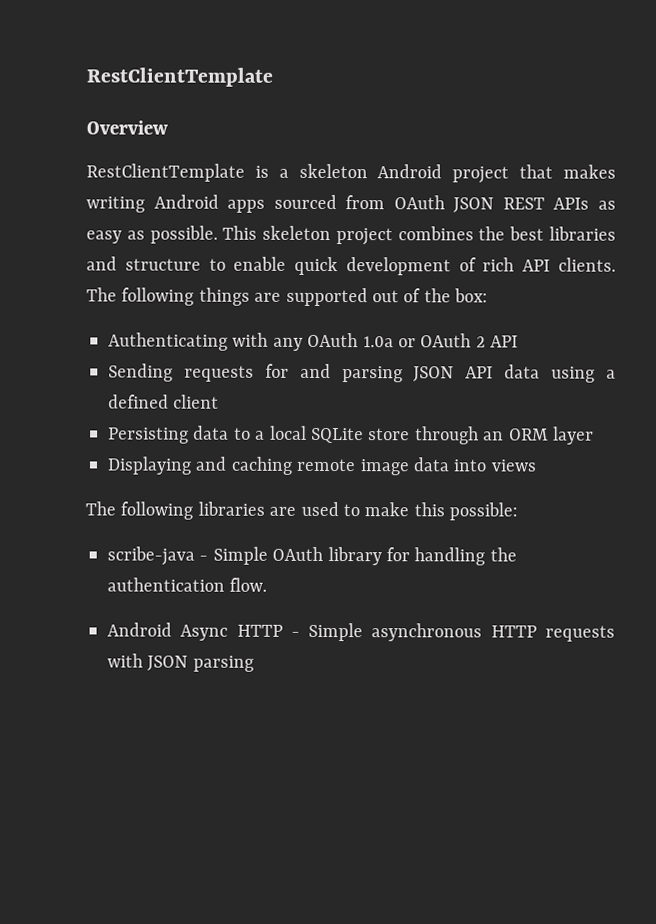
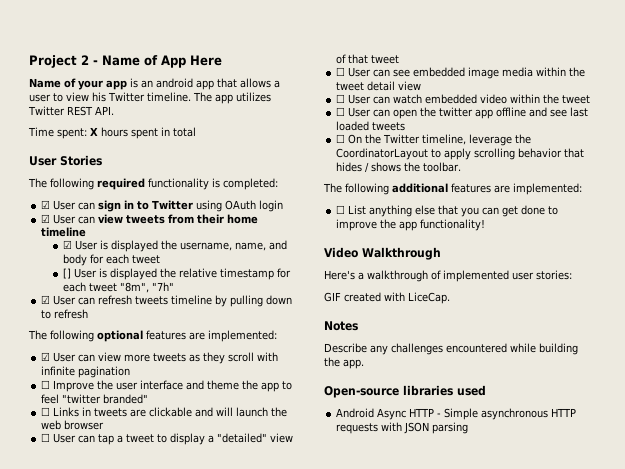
[86,67,273,87] [86,120,168,135] [86,163,616,184] [86,194,616,213] [86,225,616,246] [86,256,616,276] [86,287,489,307] [108,332,519,351] [108,363,617,383] [108,394,220,409] [108,425,594,445] [107,456,537,476] [85,501,519,521] [107,546,517,566] [107,577,268,592] RestClientTemplate // Overview // RestClientTemplate is a skeleton Android project that makes writing Android apps sourced from OAuth JSON REST APIs as easy as possible. This skeleton project combines the best libraries and structure to enable quick development of rich API clients. The following things are supported out of the box: // Authenticating with any OAuth 1.0a or OAuth 2 API // Sending requests for and parsing JSON API data using a defined client // Persisting data to a local SQLite store through an ORM layer // Displaying and caching remote image data into views // The following libraries are used to make this possible: // scribe-java - Simple OAuth library for handling the authentication flow. -> [29,55,222,68] [29,78,280,90] [29,92,271,104] [28,106,114,116] [28,127,196,139] [29,155,102,166] [28,178,278,190] [41,200,284,212] [41,214,259,224] [41,227,87,237] [62,240,287,252] [62,254,160,266] [62,268,291,280] [62,282,174,293] [41,295,293,307] [41,309,89,319] [28,330,277,342] [41,352,279,364] [41,366,131,378] [41,380,293,392] [41,394,149,404] [41,407,288,417] [41,420,105,430] [41,433,294,445] [336,54,400,64] [336,67,586,79] [336,81,422,91] [336,94,591,104] [336,107,589,119] [336,121,406,131] [336,134,532,146] [336,148,585,160] [336,162,462,173] [323,183,582,195] [336,205,559,217] [336,219,486,231] [324,247,441,260] [324,270,572,282] [324,292,450,304] [324,321,358,331] [324,343,578,355] [324,357,364,369] [324,385,486,398] Project 2 - Name of App Here // Name of your app is an android app that allows a user to view his Twitter timeline. The app utilizes Twitter REST API. // Time spent: X hours spent in total // User Stories // The following required functionality is completed: // ☑ User can sign in to Twitter using OAuth login // ☑ User can view tweets from their home timeline // ☑ User is displayed the username, name, and body for each tweet // [] User is displayed the relative timestamp for each tweet "8m", "7h" // ☑ User can refresh tweets timeline by pulling down to refresh // The following optional features are implemented: // ☑ User can view more tweets as they scroll with infinite pagination // ☐ Improve the user interface and theme the app to feel "twitter branded" // ☐ Links in tweets are clickable and will launch the web browser // ☐ User can tap a tweet to display a "detailed" view of that tweet // ☐ User can see embedded image media within the tweet detail view // ☐ User can watch embedded video within the tweet // ☐ User can open the twitter app offline and see last loaded tweets // ☐ On the Twitter timeline, leverage the CoordinatorLayout to apply scrolling behavior that hides / shows the toolbar. // The following additional features are implemented: // ☐ List anything else that you can get done to improve the app functionality! // Video Walkthrough // Here's a walkthrough of implemented user stories: // GIF created with LiceCap. // Notes // Describe any challenges encountered while building the app. // Open-source libraries used

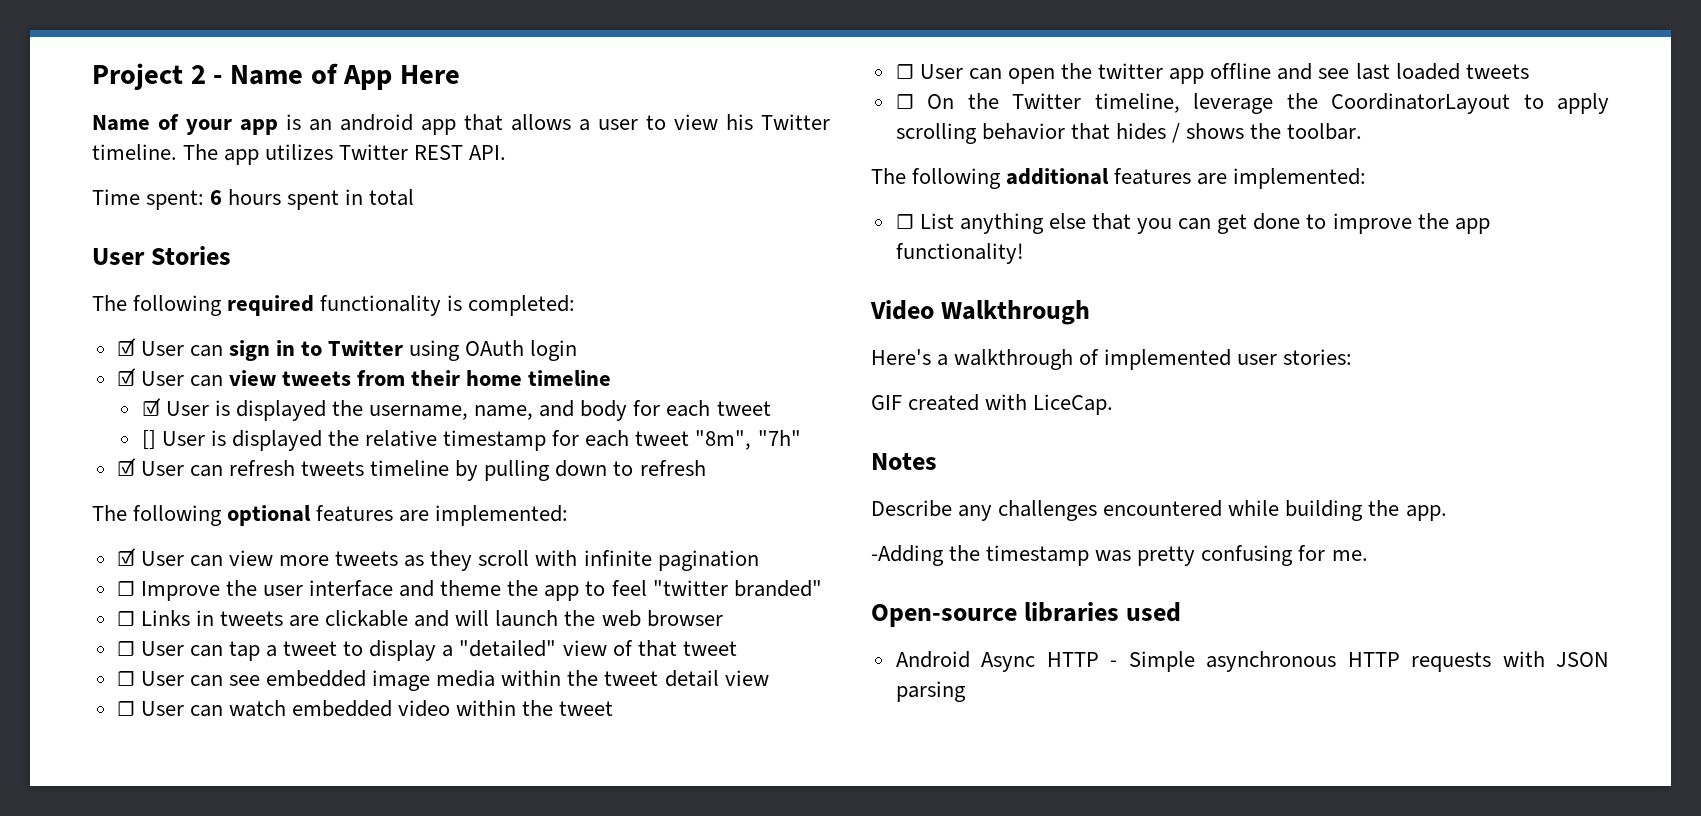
[90,127,98,136] X -> [210,190,223,205] 6
(364, 364) none -> [871,545,1368,566] // -Adding the timestamp was pretty confusing for me.

